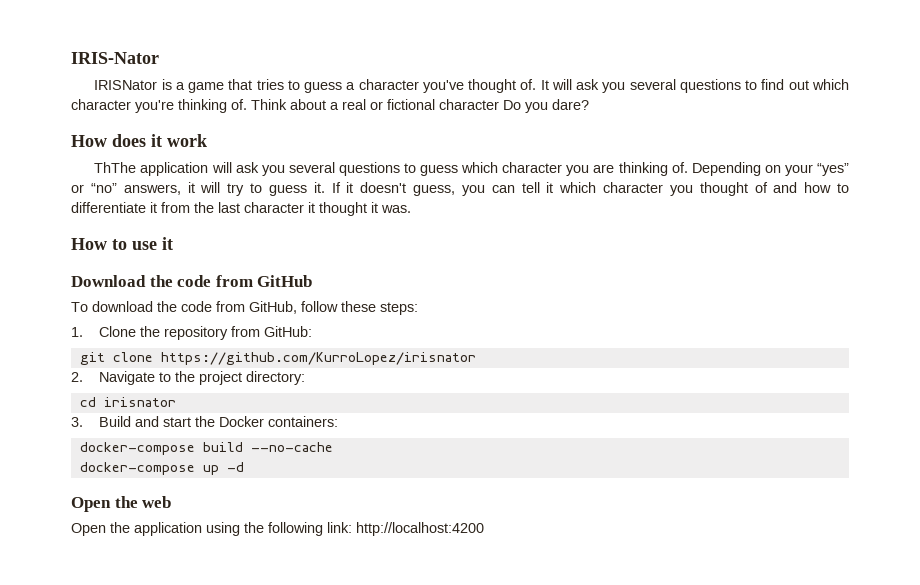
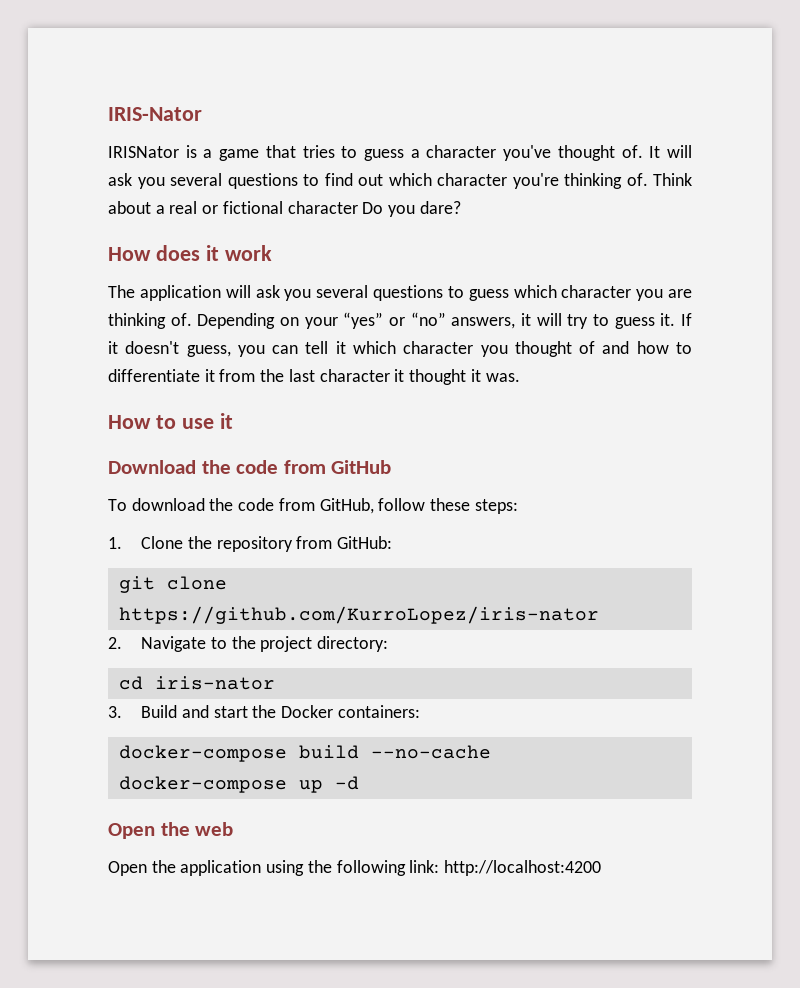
[94,162,137,173] ThThe -> [108,285,135,298] The
[160,352,476,365] https://github.com/KurroLopez/irisnator -> [118,606,599,624] https://github.com/KurroLopez/iris-nator
[103,397,176,407] irisnator -> [154,676,275,690] iris-nator

